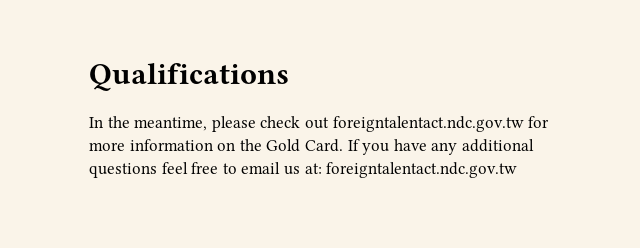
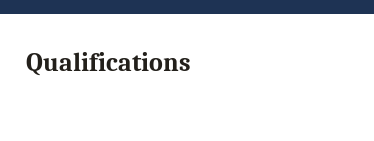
[89,116,550,132] [89,139,534,155] [89,162,518,178] // In the meantime, please check out foreigntalentact.ndc.gov.tw for more information on the Gold Card. If you have any additional questions feel free to email us at: foreigntalentact.ndc.gov.tw -> (191, 64) none

